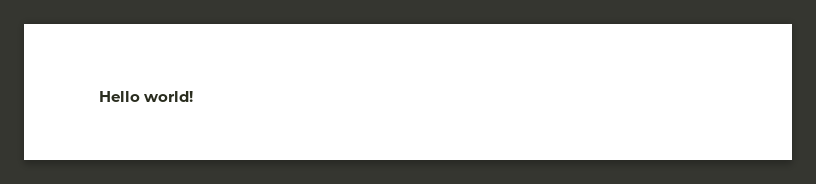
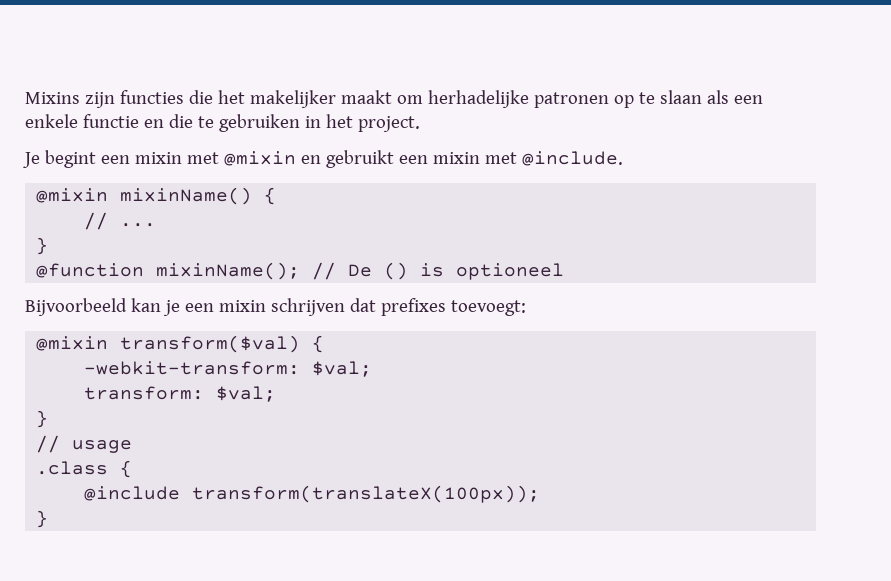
[99,91,194,102] Hello world! -> [25,90,763,108] [25,114,420,132] [23,150,623,168] [36,187,277,205] [84,212,157,230] [36,237,49,255] [36,262,565,280] [25,298,526,316] [36,335,325,353] [84,361,373,377] [84,386,277,402] [36,410,49,428] [36,435,133,453] [36,460,133,478] [84,485,541,503] [36,510,49,528] Mixins zijn functies die het makelijker maakt om herhadelijke patronen op te slaan als een enkele functie en die te gebruiken in het project. // Je begint een mixin met @mixin en gebruikt een mixin met @include. // @mixin mixinName() { // // ... // } // @function mixinName(); // De () is optioneel // Bijvoorbeeld kan je een mixin schrijven dat prefixes toevoegt: // @mixin transform($val) { // -webkit-transform: $val; // transform: $val; // } // // usage // .class { // @include transform(translateX(100px)); // }

